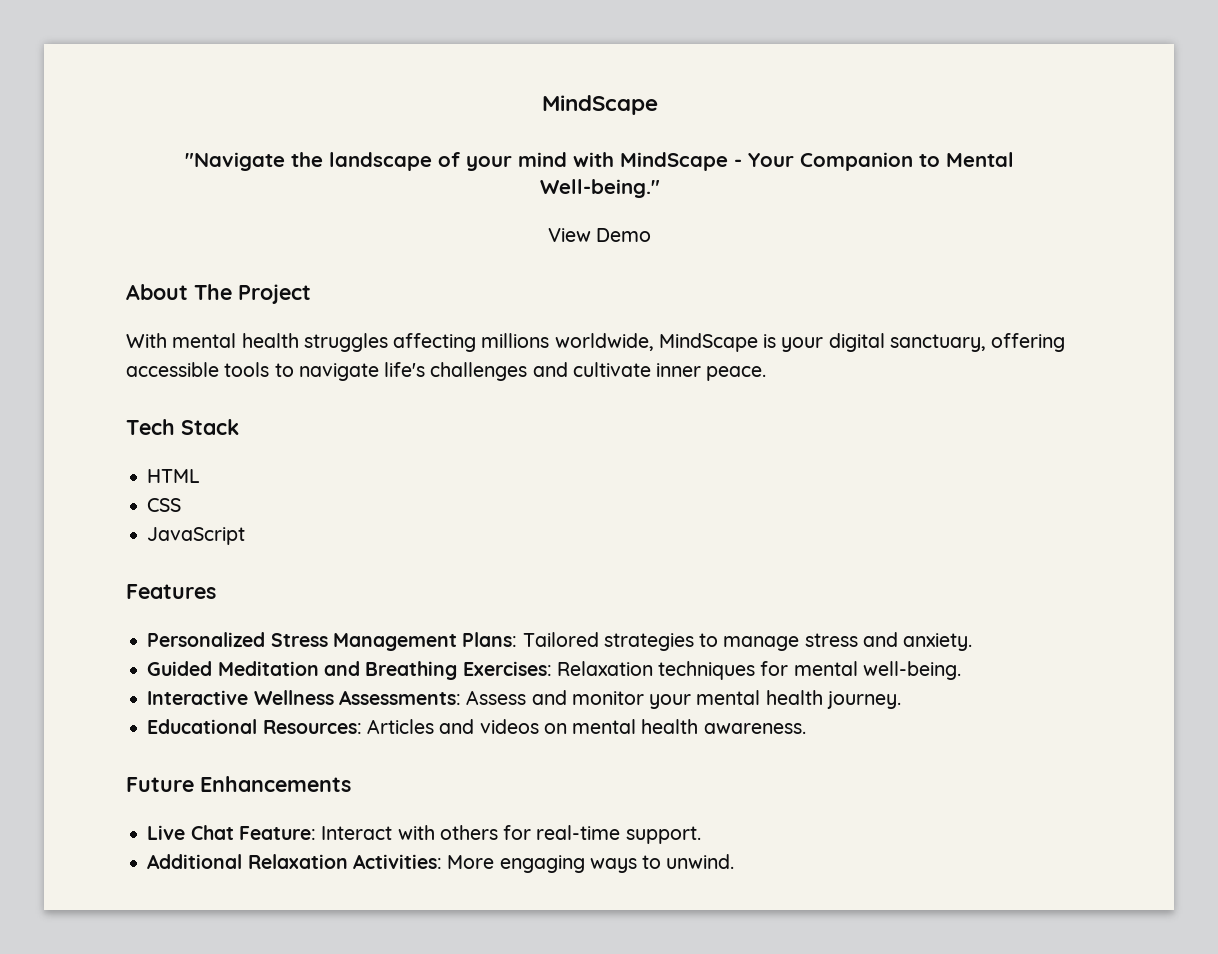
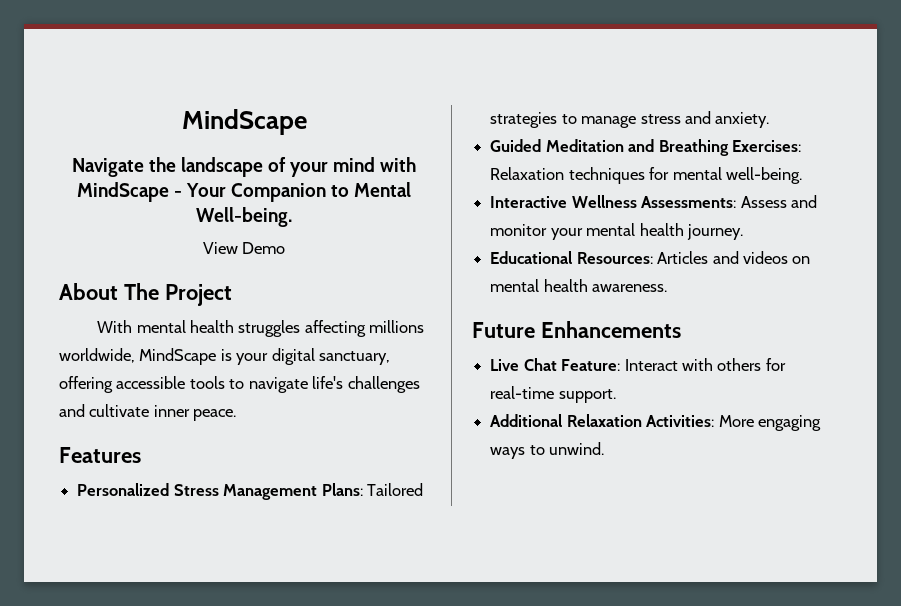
[185,152,285,171] "Navigate -> [71,158,144,177] Navigate
[539,179,660,198] Well-being." -> [196,207,292,227] Well-being.
[126,419,239,435] [147,469,201,483] [147,498,182,512] [147,527,246,545] // Tech Stack // HTML // CSS // JavaScript -> (237, 415) none

